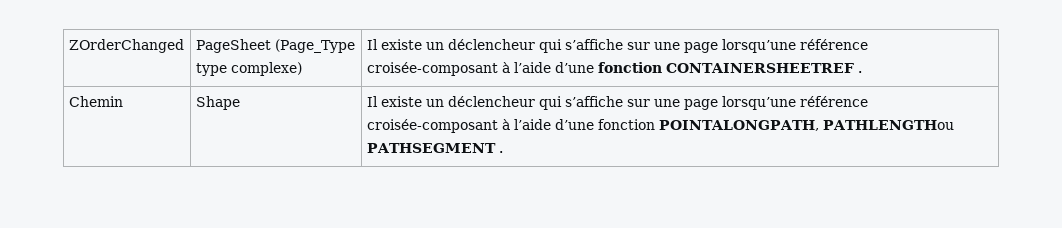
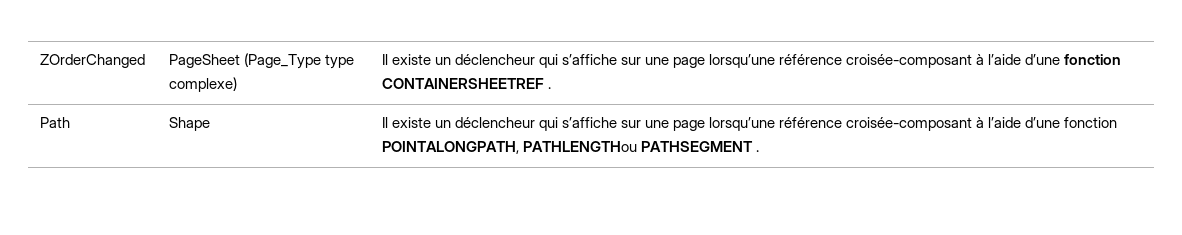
[68,96,123,107] Chemin -> [39,117,70,128] Path

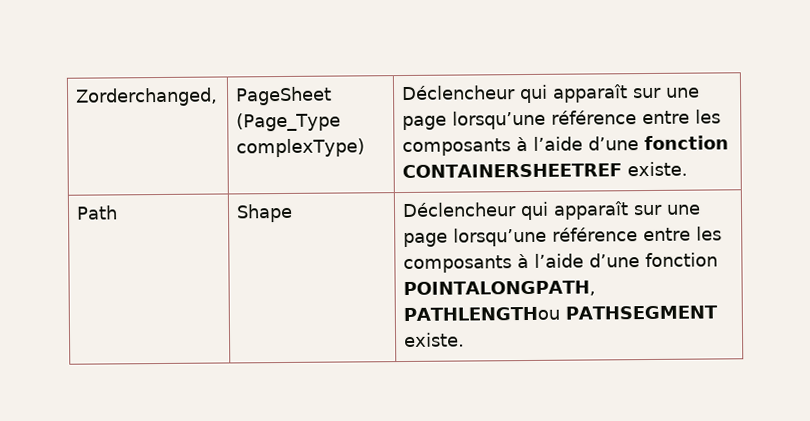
[39,54,145,68] ZOrderChanged -> [75,87,219,107] Zorderchanged,
[324,54,354,69] [168,77,237,92] [381,54,973,68] type complexe) | Il existe un déclencheur qui s’affiche sur une page lorsqu’une référence croisée-composant -> [236,138,366,158] [401,84,701,104] [402,109,722,131] [402,138,512,157] complexType) | Déclencheur qui apparaît sur une page lorsqu’une référence entre les composants
[547,87,551,89] . -> [627,161,689,177] existe.
[381,117,973,131] Il existe un déclencheur qui s’affiche sur une page lorsqu’une référence croisée-composant -> [402,201,702,221] [403,226,723,248] [403,255,513,274] Déclencheur qui apparaît sur une page lorsqu’une référence entre les composants
[755,150,759,152] . -> [404,332,466,348] existe.

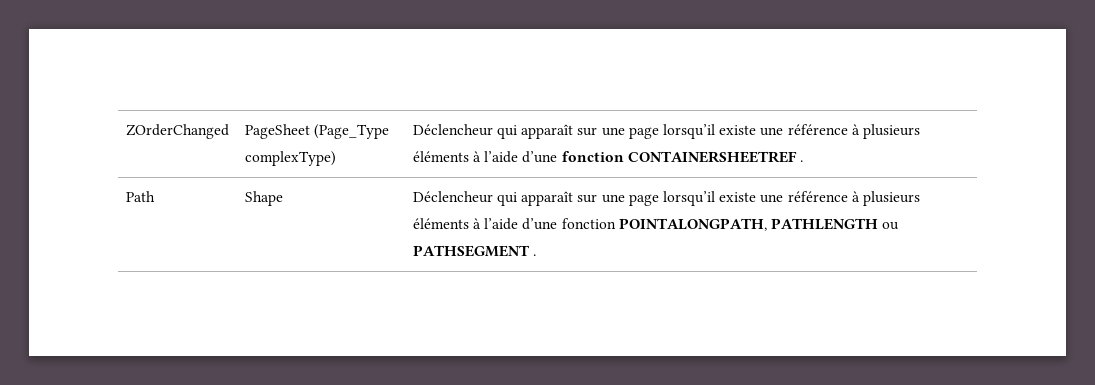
[75,87,219,107] Zorderchanged, -> [125,124,229,139] ZOrderChanged
[452,109,722,130] [402,138,512,157] lorsqu’une référence entre les composants -> [663,124,920,139] [412,151,469,162] lorsqu’il existe une référence à plusieurs éléments
[627,161,689,177] existe. -> [800,160,804,162] .
[453,226,723,247] [403,255,513,274] lorsqu’une référence entre les composants -> [663,191,920,206] [412,218,469,229] lorsqu’il existe une référence à plusieurs éléments
[403,305,719,322] [404,332,466,348] PATHLENGTHou PATHSEGMENT existe. -> [771,218,900,230] [412,245,537,257] PATHLENGTH ou PATHSEGMENT .

